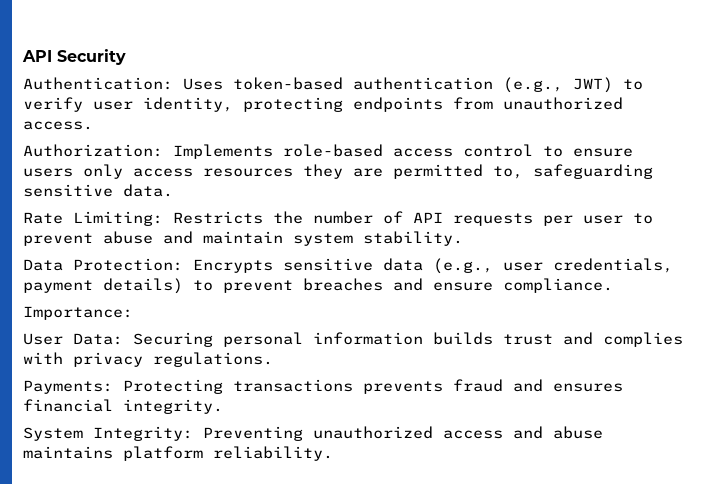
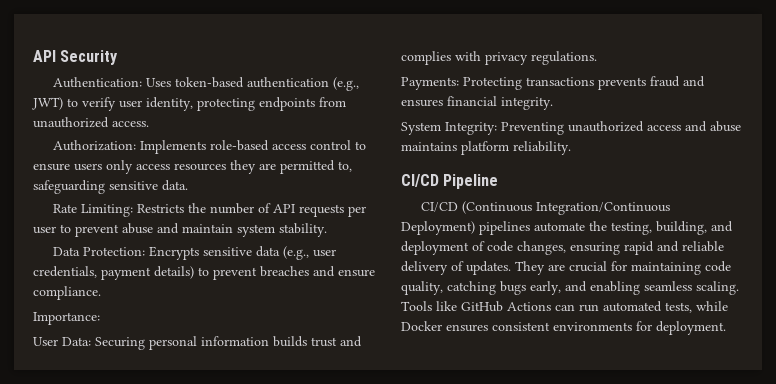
(333, 453) none -> [401,174,499,189] [420,201,670,215] [401,221,733,235] [401,241,724,255] [401,261,731,275] [401,281,739,295] [401,301,728,313] [401,321,726,335] // CI/CD Pipeline // CI/CD (Continuous Integration/Continuous Deployment) pipelines automate the testing, building, and deployment of code changes, ensuring rapid and reliable delivery of updates. They are crucial for maintaining code quality, catching bugs early, and enabling seamless scaling. Tools like GitHub Actions can run automated tests, while Docker ensures consistent environments for deployment.

